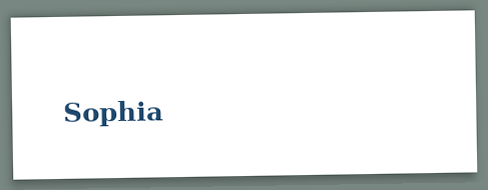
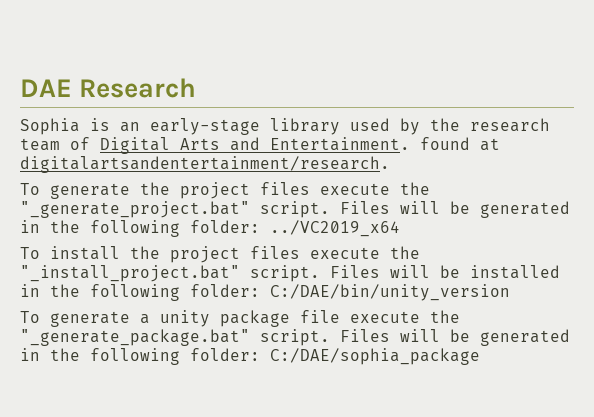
[63,100,164,127] Sophia -> [20,78,197,98] [20,118,550,135] [20,137,500,154] [20,156,390,173] [20,182,430,199] [20,201,570,218] [20,220,400,237] [20,246,420,263] [20,265,560,282] [20,284,510,301] [20,310,460,327] [20,329,570,346] [20,348,480,365] DAE Research // Sophia is an early-stage library used by the research team of Digital Arts and Entertainment. found at digitalartsandentertainment/research. // To generate the project files execute the "_generate_project.bat" script. Files will be generated in the following folder: ../VC2019_x64 // To install the project files execute the "_install_project.bat" script. Files will be installed in the following folder: C:/DAE/bin/unity_version // To generate a unity package file execute the "_generate_package.bat" script. Files will be generated in the following folder: C:/DAE/sophia_package

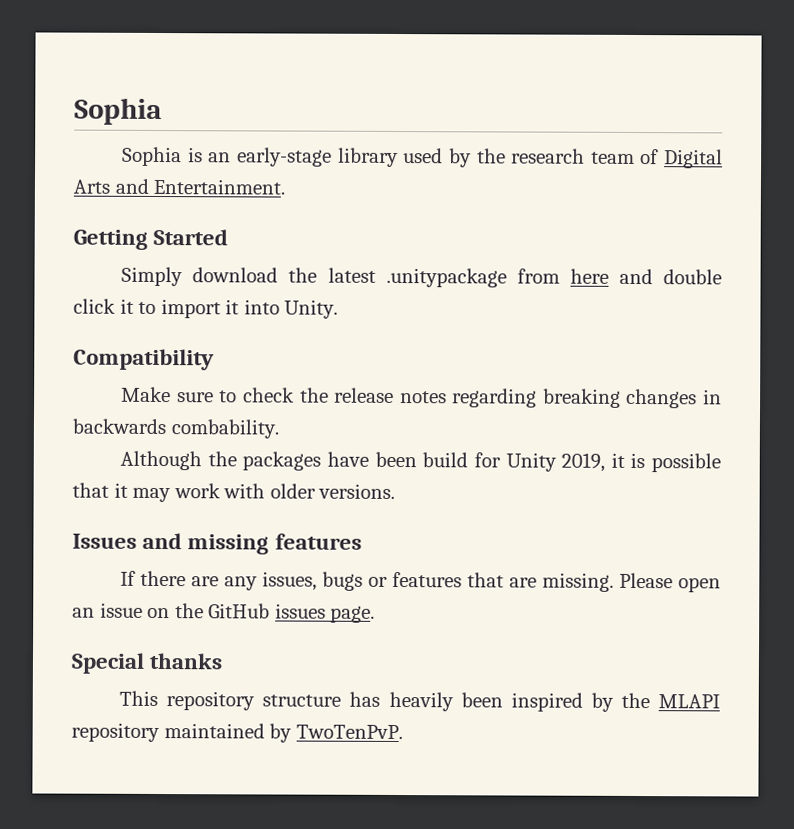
[20,78,197,98] DAE Research -> [74,97,162,126] Sophia
[420,137,500,151] [20,156,390,173] [20,182,430,199] [20,201,570,218] [20,220,400,237] [20,246,420,263] [20,265,560,282] [20,284,510,301] [20,310,460,327] [20,329,570,346] [20,348,480,365] found at digitalartsandentertainment/research. // To generate the project files execute the "_generate_project.bat" script. Files will be generated in the following folder: ../VC2019_x64 // To install the project files execute the "_install_project.bat" script. Files will be installed in the following folder: C:/DAE/bin/unity_version // To generate a unity package file execute the "_generate_package.bat" script. Files will be generated in the following folder: C:/DAE/sophia_package -> [73,228,229,250] [121,266,722,288] [73,298,339,319] [73,348,214,371] [121,386,722,409] [72,418,279,439] [120,450,721,473] [72,482,396,503] [72,532,362,555] [120,570,721,593] [72,602,376,623] [71,652,223,674] [119,690,720,712] [71,722,403,743] // Getting Started // Simply download the latest .unitypackage from here and double click it to import it into Unity. // Compatibility // Make sure to check the release notes regarding breaking changes in backwards combability. // Although the packages have been build for Unity 2019, it is possible that it may work with older versions. // Issues and missing features // If there are any issues, bugs or features that are missing. Please open an issue on the GitHub issues page. // Special thanks // This repository structure has heavily been inspired by the MLAPI repository maintained by TwoTenPvP.

